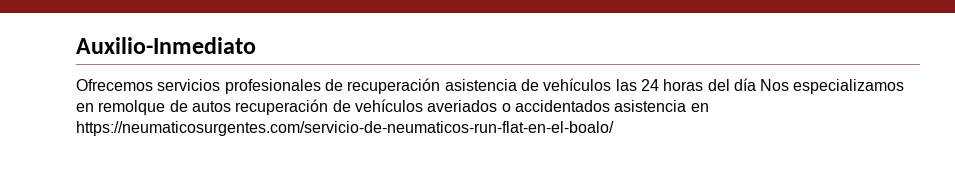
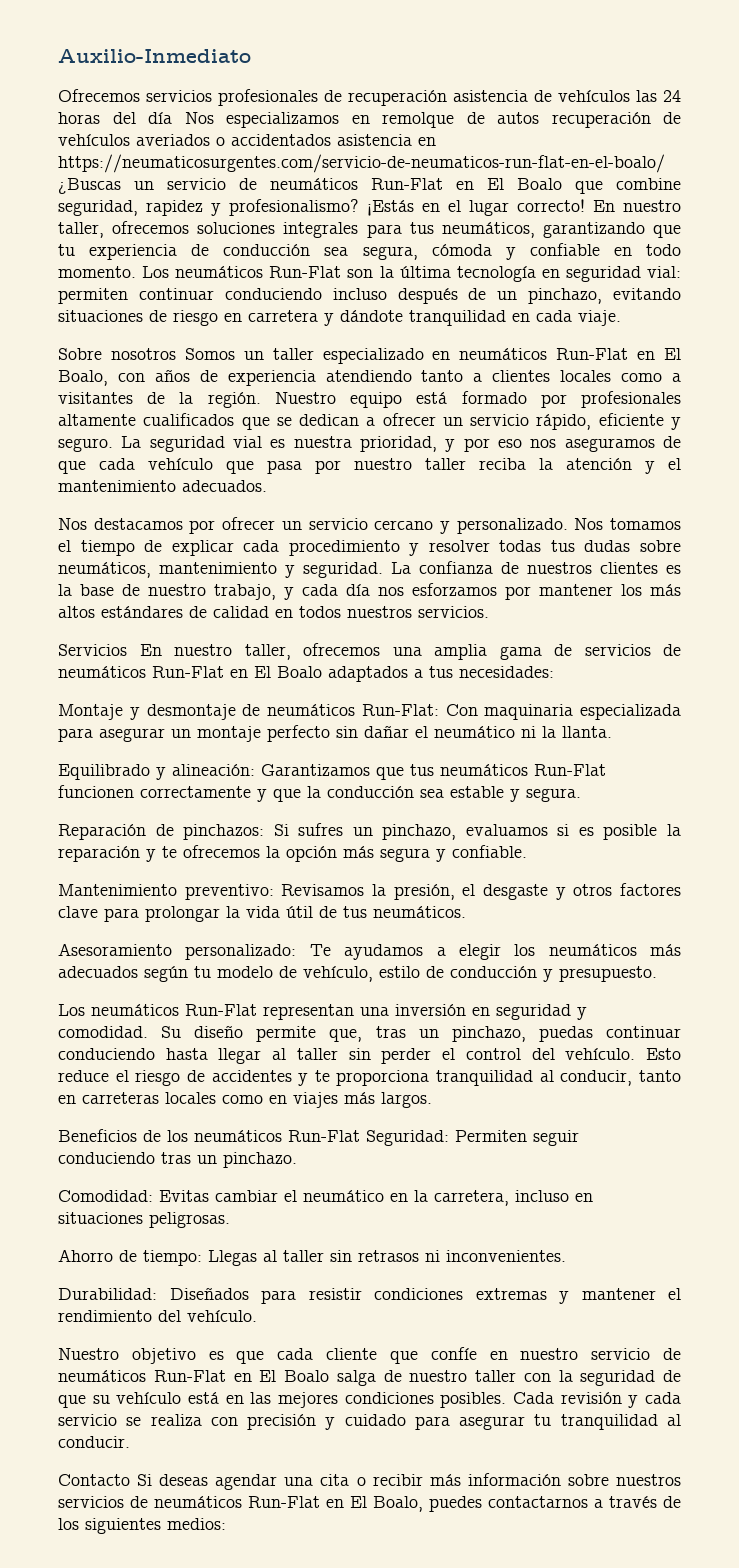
(614, 128) none -> [58,178,681,194] [58,199,681,216] [58,221,681,238] [58,243,682,260] [58,266,682,282] [58,288,681,304] [58,310,621,326] [58,348,681,364] [58,369,681,386] [58,391,681,408] [58,413,681,430] [58,436,681,452] [58,458,681,474] [58,480,267,492] [58,517,681,534] [58,540,681,556] [58,561,681,578] [58,583,681,600] [58,606,489,618] [58,643,681,660] [58,666,554,682] [58,704,681,720] [58,725,612,742] [58,764,606,780] [58,785,581,802] [58,823,681,840] [58,845,527,862] [58,883,682,900] [58,906,466,922] [58,943,681,960] [58,966,657,982] [58,1004,587,1020] [58,1025,681,1042] [58,1048,682,1064] [58,1070,681,1086] [58,1092,432,1108] [58,1129,579,1146] [58,1152,297,1168] [58,1190,593,1206] [58,1212,230,1228] [58,1249,566,1266] [58,1287,681,1304] [58,1310,257,1322] [58,1347,681,1364] [58,1370,681,1386] [58,1392,681,1408] [58,1414,681,1430] [58,1436,130,1448] [58,1473,681,1490] [58,1496,681,1512] [58,1518,226,1534] ¿Buscas un servicio de neumáticos Run-Flat en El Boalo que combine seguridad, rapidez y profesionalismo? ¡Estás en el lugar correcto! En nuestro taller, ofrecemos soluciones integrales para tus neumáticos, garantizando que tu experiencia de conducción sea segura, cómoda y confiable en todo momento. Los neumáticos Run-Flat son la última tecnología en seguridad vial: permiten continuar conduciendo incluso después de un pinchazo, evitando situaciones de riesgo en carretera y dándote tranquilidad en cada viaje. // Sobre nosotros Somos un taller especializado en neumáticos Run-Flat en El Boalo, con años de experiencia atendiendo tanto a clientes locales como a visitantes de la región. Nuestro equipo está formado por profesionales altamente cualificados que se dedican a ofrecer un servicio rápido, eficiente y seguro. La seguridad vial es nuestra prioridad, y por eso nos aseguramos de que cada vehículo que pasa por nuestro taller reciba la atención y el mantenimiento adecuados. // Nos destacamos por ofrecer un servicio cercano y personalizado. Nos tomamos el tiempo de explicar cada procedimiento y resolver todas tus dudas sobre neumáticos, mantenimiento y seguridad. La confianza de nuestros clientes es la base de nuestro trabajo, y cada día nos esforzamos por mantener los más altos estándares de calidad en todos nuestros servicios. // Servicios En nuestro taller, ofrecemos una amplia gama de servicios de neumáticos Run-Flat en El Boalo adaptados a tus necesidades: // Montaje y desmontaje de neumáticos Run-Flat: Con maquinaria especializada para asegurar un montaje perfecto sin dañar el neumático ni la llanta. // Equilibrado y alineación: Garantizamos que tus neumáticos Run-Flat funcionen correctamente y que la conducción sea estable y segura. // Reparación de pinchazos: Si sufres un pinchazo, evaluamos si es posible la reparación y te ofrecemos la opción más segura y confiable. // Mantenimiento preventivo: Revisamos la presión, el desgaste y otros factores clave para prolongar la vida útil de tus neumáticos. // Asesoramiento personalizado: Te ayudamos a elegir los neumáticos más adecuados según tu modelo de vehículo, estilo de conducción y presupuesto. // Los neumáticos Run-Flat representan una inversión en seguridad y comodidad. Su diseño permite que, tras un pinchazo, puedas continuar conduciendo hasta llegar al taller sin perder el control del vehículo. Esto reduce el riesgo de accidentes y te proporciona tranquilidad al conducir, tanto en carreteras locales como en viajes más largos. // Beneficios de los neumáticos Run-Flat Seguridad: Permiten seguir conduciendo tras un pinchazo. // Comodidad: Evitas cambiar el neumático en la carretera, incluso en situaciones peligrosas. // Ahorro de tiempo: Llegas al taller sin retrasos ni inconvenientes. // Durabilidad: Diseñados para resistir condiciones extremas y mantener el rendimiento del vehículo. // Nuestro objetivo es que cada cliente que confíe en nuestro servicio de neumáticos Run-Flat en El Boalo salga de nuestro taller con la seguridad de que su vehículo está en las mejores condiciones posibles. Cada revisión y cada servicio se realiza con precisión y cuidado para asegurar tu tranquilidad al conducir. // Contacto Si deseas agendar una cita o recibir más información sobre nuestros servicios de neumáticos Run-Flat en El Boalo, puedes contactarnos a través de los siguientes medios:

